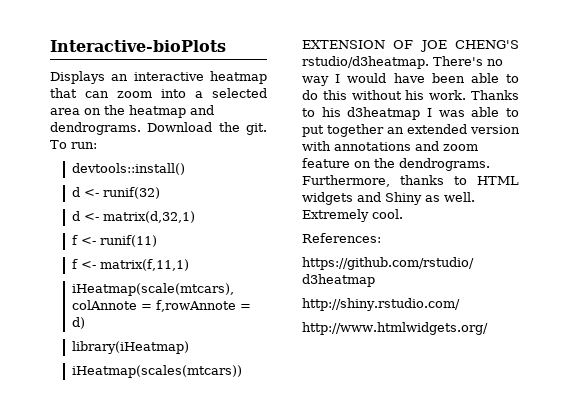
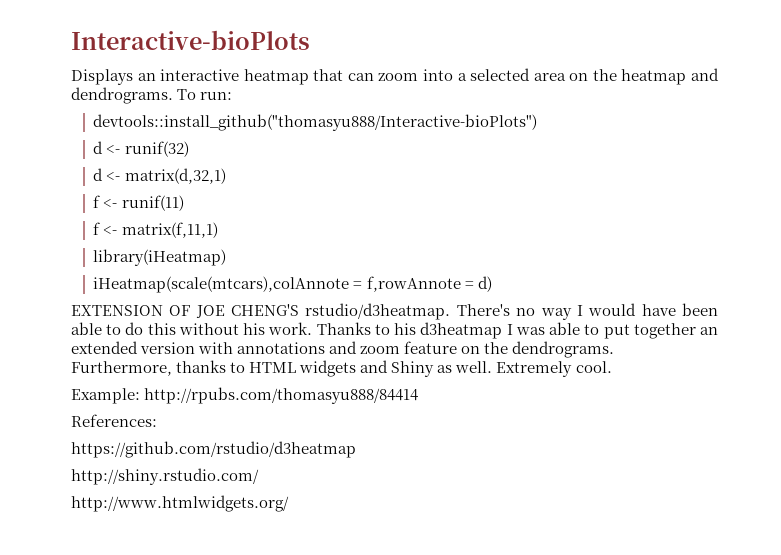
[147,122,267,135] Download the git. -> (173, 95) none
[72,163,186,175] devtools::install() -> [93,114,538,131] devtools::install_github("thomasyu888/Interactive-bioPlots")
(190, 265) none -> [93,249,227,266] // library(iHeatmap)
[72,341,190,354] [72,365,243,378] // library(iHeatmap) // iHeatmap(scales(mtcars)) -> (492, 284) none
(403, 214) none -> [71,387,419,404] // Example: http://rpubs.com/thomasyu888/84414

